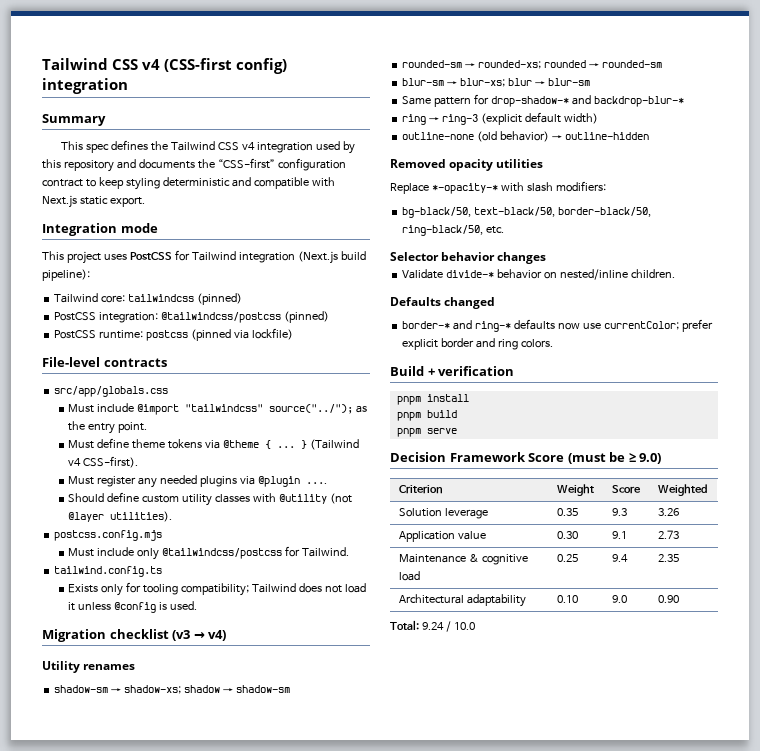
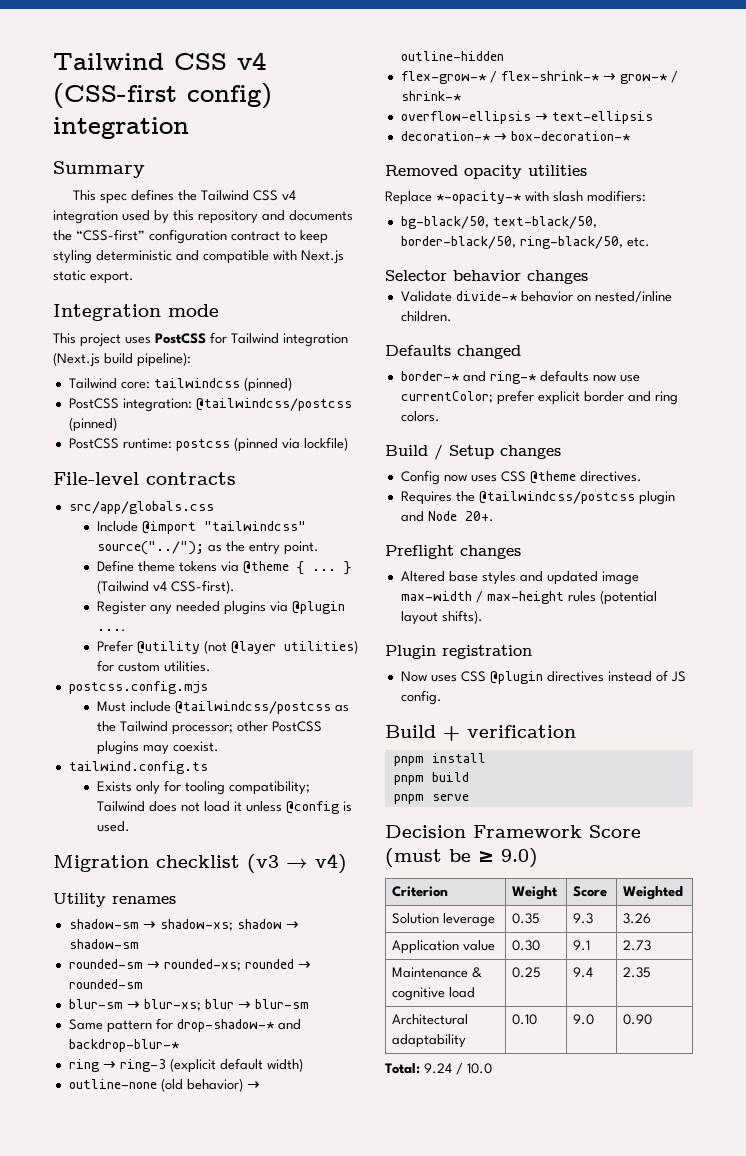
[68,403,135,413] Must include -> [96,521,138,532] Include
[68,438,130,449] Must define -> [96,560,134,572] Define
[68,476,137,487] Must register -> [96,601,146,615] Register
[68,492,353,506] [68,511,173,522] [54,530,163,541] [68,546,350,560] Should define custom utility classes with @utility (not @layer utilities). // postcss.config.mjs // Must include only @tailwindcss/postcss for Tailwind. -> [96,640,358,654] [96,660,211,672] [68,681,208,694] [96,701,349,714] [96,721,322,735] [96,741,219,755] Prefer @utility (not @layer utilities) for custom utilities. // postcss.config.mjs // Must include @tailwindcss/postcss as the Tailwind processor; other PostCSS plugins may coexist.
(649, 136) none -> [400,71,678,84] [400,91,461,101] [400,111,653,124] [400,131,630,141] // flex-grow-* / flex-shrink-* → grow-* / shrink-* // overflow-ellipsis → text-ellipsis // decoration-* → box-decoration-*
(553, 343) none -> [385,444,561,460] [400,470,642,485] [400,491,675,505] [400,511,494,522] [385,545,521,559] [400,571,639,585] [400,590,657,605] [400,610,483,625] [385,645,532,659] [400,670,686,684] [400,690,442,705] // Build / Setup changes // Config now uses CSS @theme directives. // Requires the @tailwindcss/postcss plugin and Node 20+. // Preflight changes // Altered base styles and updated image max-width / max-height rules (potential layout shifts). // Plugin registration // Now uses CSS @plugin directives instead of JS config.

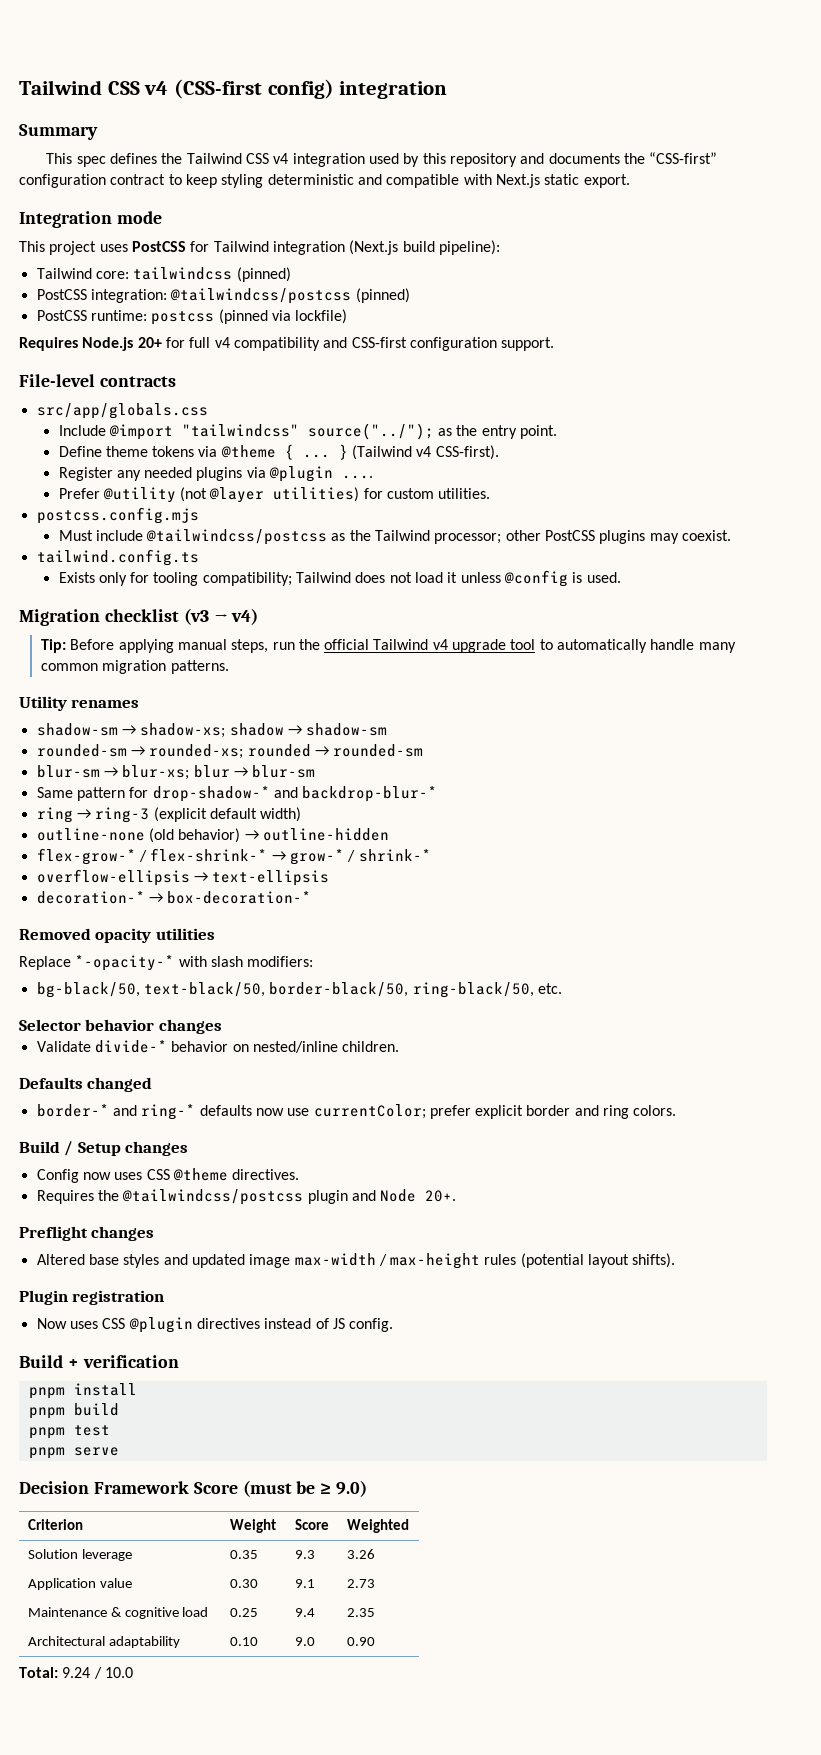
(348, 444) none -> [19,337,555,351] // Requires Node.js 20+ for full v4 compatibility and CSS-first configuration support.
(347, 863) none -> [40,639,736,653] [40,660,229,674] // Tip: Before applying manual steps, run the official Tailwind v4 upgrade tool to automatically handle many common migration patterns.
(469, 777) none -> [28,1425,110,1439] // pnpm test

